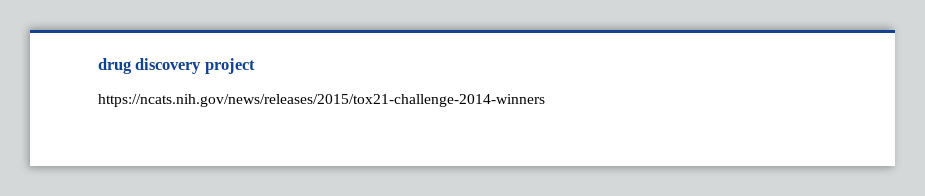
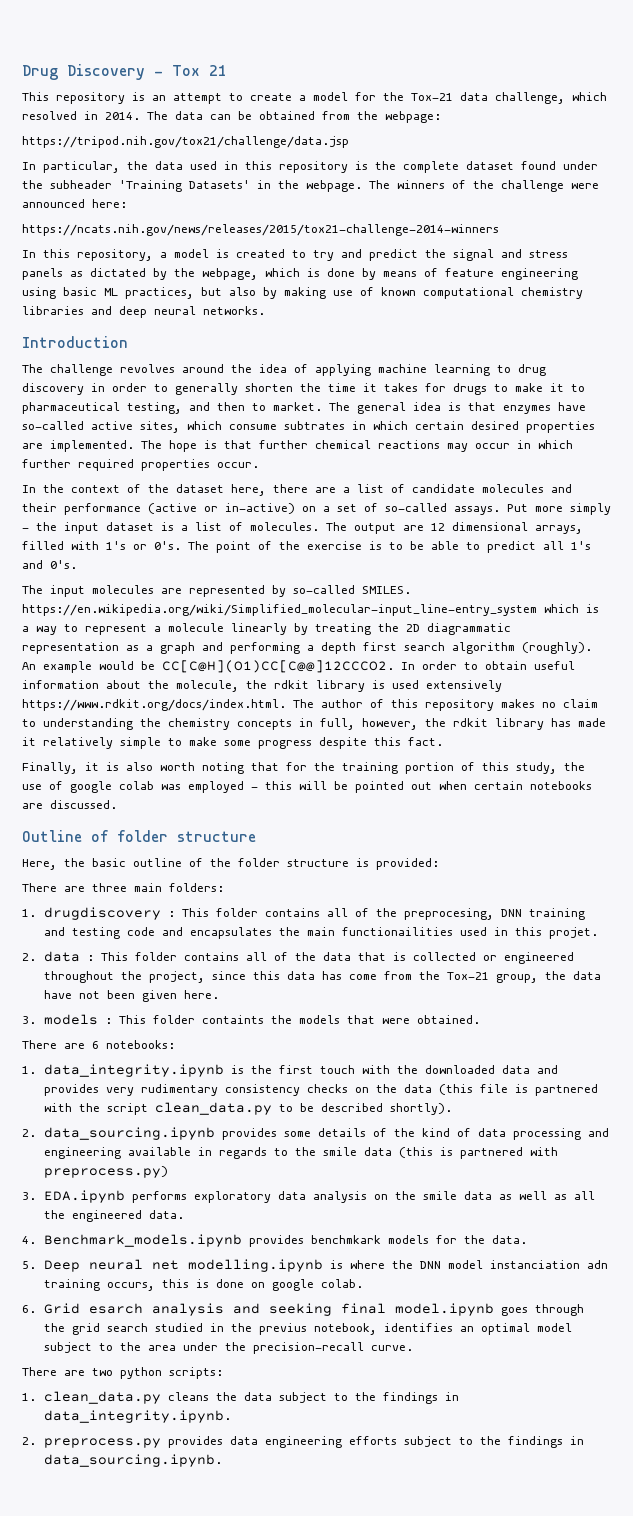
[98,58,255,74] [98,94,545,107] drug discovery project // https://ncats.nih.gov/news/releases/2015/tox21-challenge-2014-winners -> [22,64,227,80] [22,92,607,104] [22,111,441,123] [22,136,349,148] [22,161,598,173] [22,180,599,192] [22,199,127,208] [22,224,499,236] [22,249,568,261] [22,268,578,280] [22,287,583,299] [22,306,265,318] [22,336,128,348] [22,364,546,376] [22,383,585,395] [22,402,586,414] [22,421,595,433] [22,440,573,452] [22,459,259,471] [22,484,572,496] [22,503,611,515] [22,522,583,534] [22,541,591,553] [22,560,77,569] [22,585,411,597] [22,604,599,616] [22,623,511,635] [22,642,592,654] [22,660,575,673] [22,680,502,692] [22,699,598,711] [22,718,606,730] [22,737,443,749] [22,762,585,774] [22,781,592,793] [22,800,117,809] [22,830,256,842] [22,858,439,870] [22,883,224,892] [22,907,585,920] [43,927,598,939] [22,951,574,964] [43,971,601,983] [43,990,219,1002] [22,1014,480,1025] [22,1040,175,1049] [22,1064,558,1077] [43,1084,598,1096] [43,1102,452,1115] [22,1127,609,1140] [43,1147,558,1159] [43,1166,168,1178] [22,1190,595,1203] [43,1210,184,1222] [22,1234,527,1247] [22,1259,608,1272] [43,1279,363,1291] [22,1303,584,1316] [43,1323,572,1335] [43,1342,413,1354] [22,1367,223,1379] [22,1391,459,1404] [43,1410,231,1423] [22,1436,584,1448] [43,1454,222,1467] Drug Discovery - Tox 21 // This repository is an attempt to create a model for the Tox-21 data challenge, which resolved in 2014. The data can be obtained from the webpage: // https://tripod.nih.gov/tox21/challenge/data.jsp // In particular, the data used in this repository is the complete dataset found under the subheader 'Training Datasets' in the webpage. The winners of the challenge were announced here: // https://ncats.nih.gov/news/releases/2015/tox21-challenge-2014-winners // In this repository, a model is created to try and predict the signal and stress panels as dictated by the webpage, which is done by means of feature engineering using basic ML practices, but also by making use of known computational chemistry libraries and deep neural networks. // Introduction // The challenge revolves around the idea of applying machine learning to drug discovery in order to generally shorten the time it takes for drugs to make it to pharmaceutical testing, and then to market. The general idea is that enzymes have so-called active sites, which consume subtrates in which certain desired properties are implemented. The hope is that further chemical reactions may occur in which further required properties occur. // In the context of the dataset here, there are a list of candidate molecules and their performance (active or in-active) on a set of so-called assays. Put more simply - the input dataset is a list of molecules. The output are 12 dimensional arrays, filled with 1's or 0's. The point of the exercise is to be able to predict all 1's and 0's. // The input molecules are represented by so-called SMILES. https://en.wikipedia.org/wiki/Simplified_molecular-input_line-entry_system which is a way to represent a molecule linearly by treating the 2D diagrammatic representation as a graph and performing a depth first search algorithm (roughly). An example would be CC[C@H](O1)CC[C@@]12CCCO2. In order to obtain useful information about the molecule, the rdkit library is used extensively https://www.rdkit.org/docs/index.html. The author of this repository makes no claim to understanding the chemistry concepts in full, however, the rdkit library has made it relatively simple to make some progress despite this fact. // Finally, it is also worth noting that for the training portion of this study, the use of google colab was employed - this will be pointed out when certain notebooks are discussed. // Outline of folder structure // Here, the basic outline of the folder structure is provided: // There are three main folders: // 1. drugdiscovery : This folder contains all of the preprocesing, DNN training and testing code and encapsulates the main functionailities used in this projet. // 2. data : This folder contains all of the data that is collected or engineered throughout the project, since this data has come from the Tox-21 group, the data have not been given here. // 3. models : This folder containts the models that were obtained. // There are 6 notebooks: // 1. data_integrity.ipynb is the first touch with the downloaded data and provides very rudimentary consistency checks on the data (this file is partnered with the script clean_data.py to be described shortly). // 2. data_sourcing.ipynb provides some details of the kind of data processing and engineering available in regards to the smile data (this is partnered with preprocess.py) // 3. EDA.ipynb performs exploratory data analysis on the smile data as well as all the engineered data. // 4. Benchmark_models.ipynb provides benchmkark models for the data. // 5. Deep neural net modelling.ipynb is where the DNN model instanciation adn training occurs, this is done on google colab. // 6. Grid esarch analysis and seeking final model.ipynb goes through the grid search studied in the previus notebook, identifies an optimal model subject to the area under the precision-recall curve. // There are two python scripts: // 1. clean_data.py cleans the data subject to the findings in data_integrity.ipynb. // 2. preprocess.py provides data engineering efforts subject to the findings in data_sourcing.ipynb.

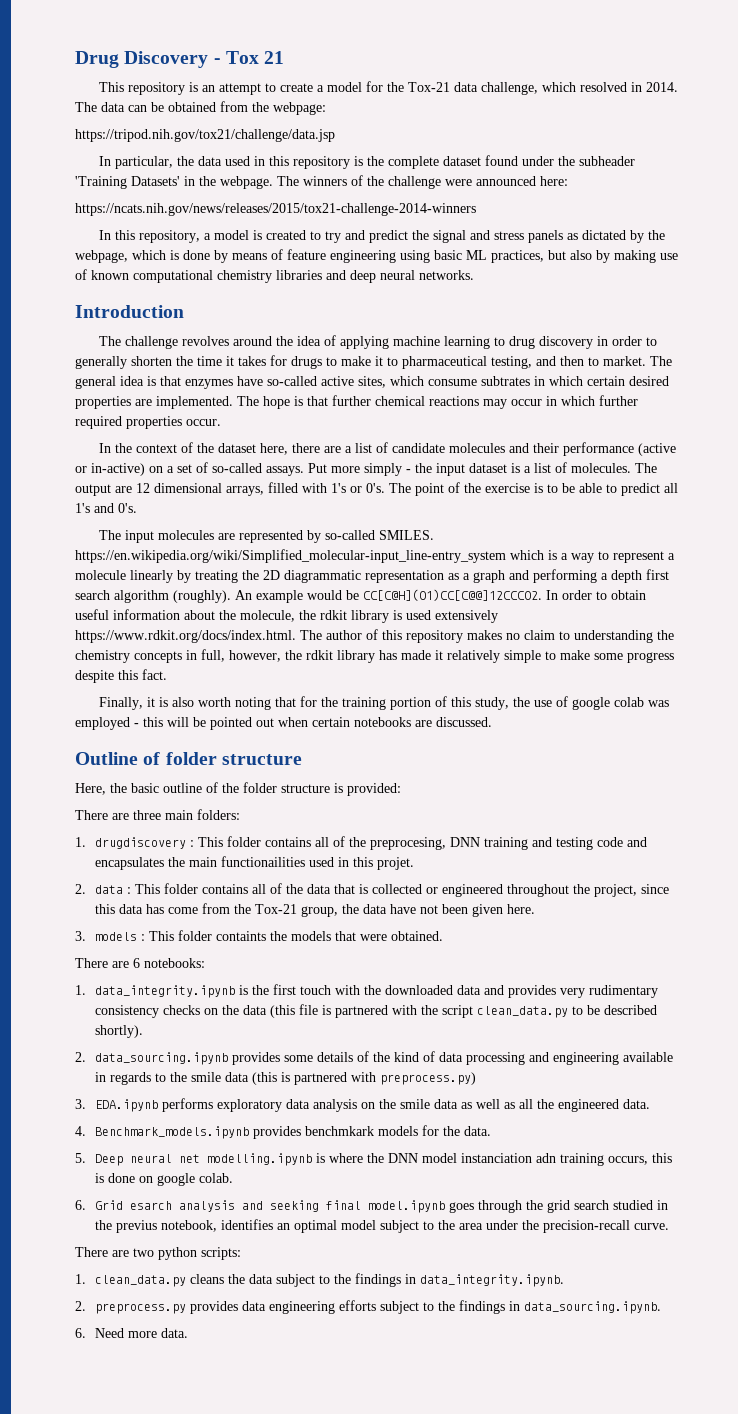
(222, 1460) none -> [75,1328,188,1338] // 6. Need more data.

